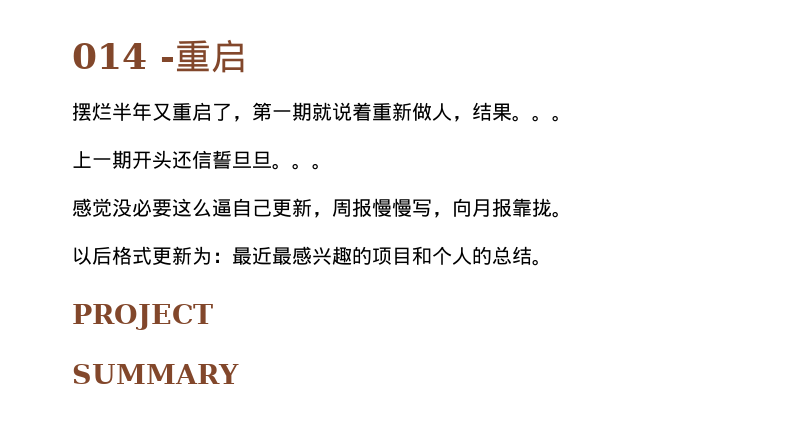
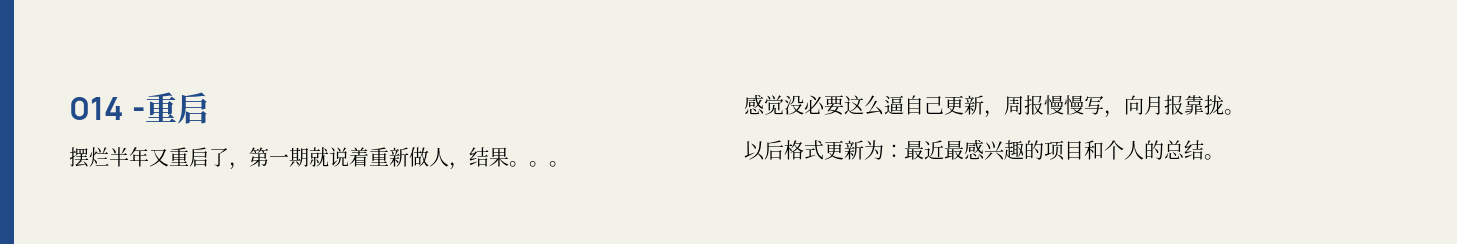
[72,150,332,170] // 上一期开头还信誓旦旦。。。 -> (569, 164) none
[72,304,213,330] [72,364,239,384] // PROJECT // SUMMARY -> (1224, 157) none

